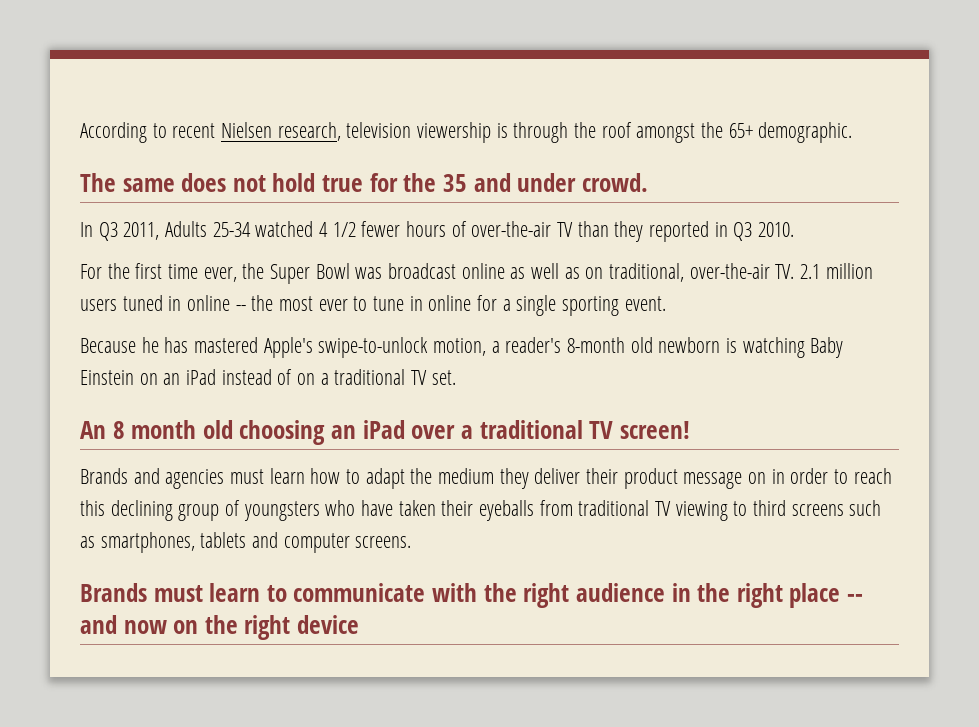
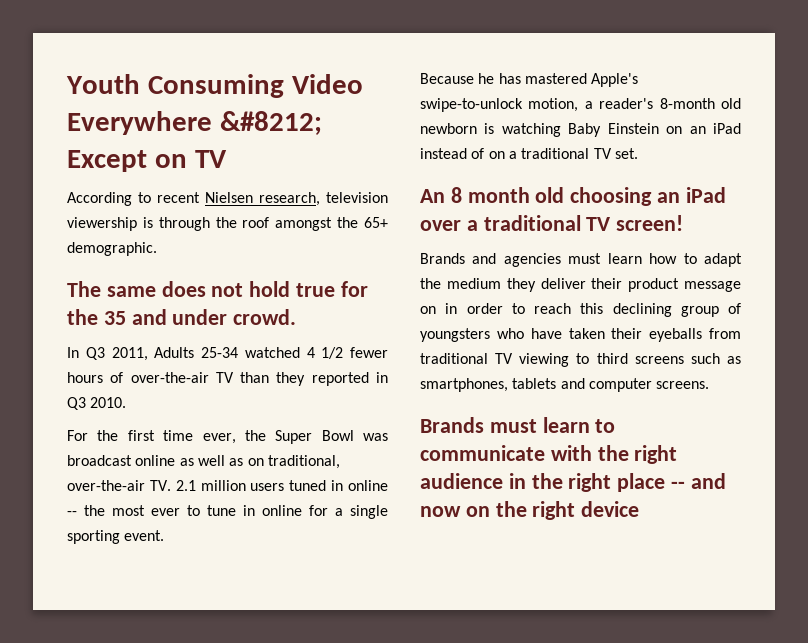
(80, 132) none -> [66,74,363,98] [67,111,322,135] [67,150,227,172] Youth Consuming Video Everywhere &#8212; Except on TV //

